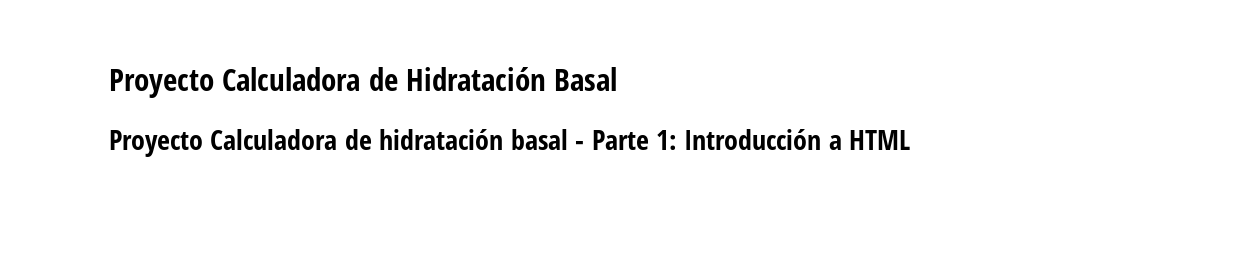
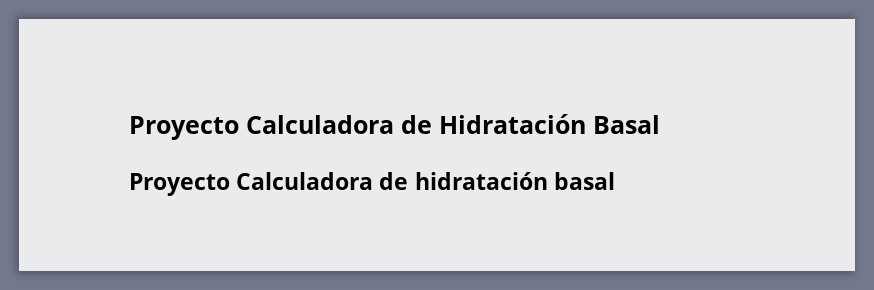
[575,129,911,150] - Parte 1: Introducción a HTML -> (615, 181) none

